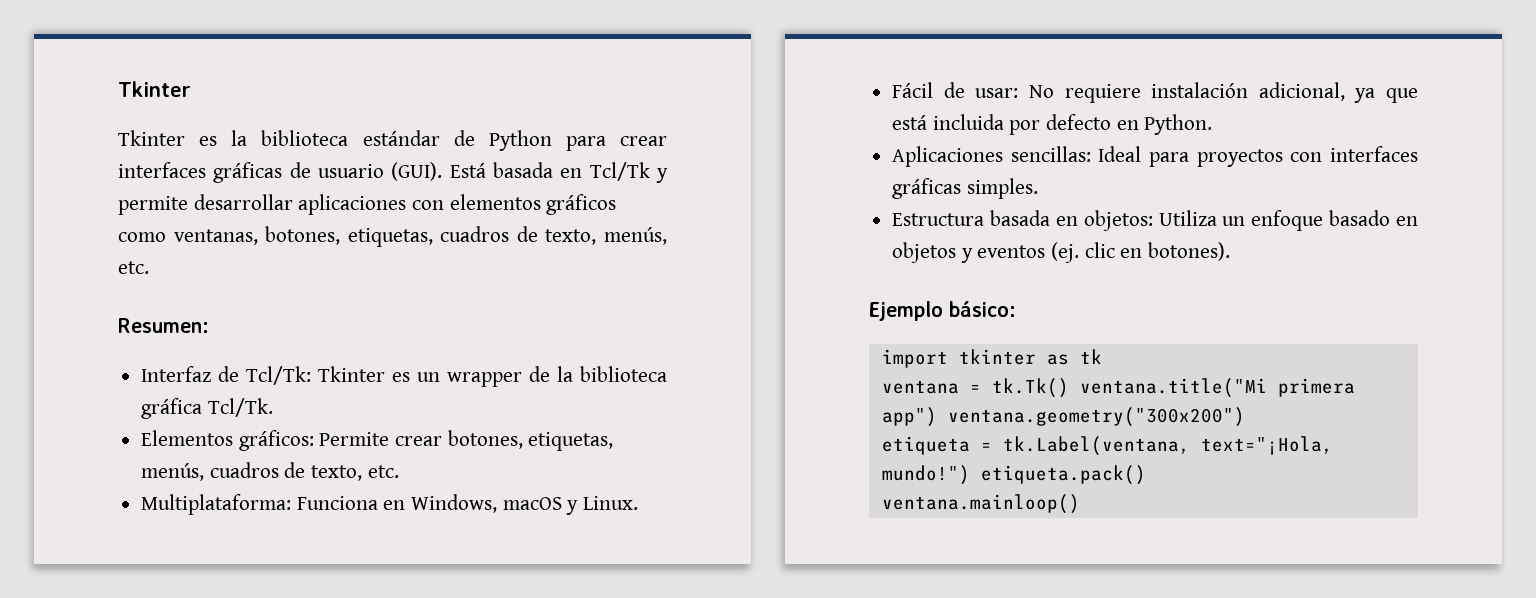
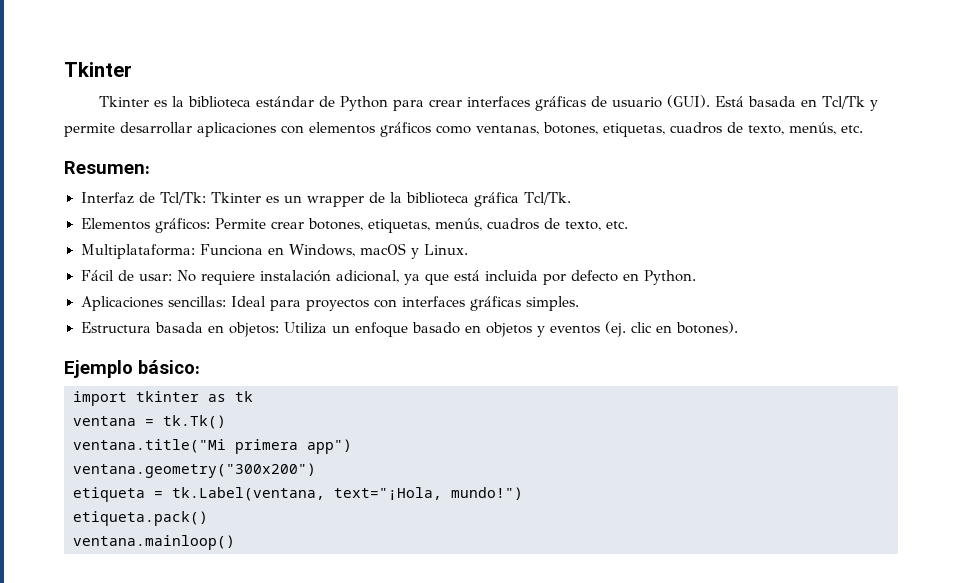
(1069, 388) none -> (226, 422) //
(937, 417) none -> (352, 446) //
(970, 475) none -> (523, 493) //

